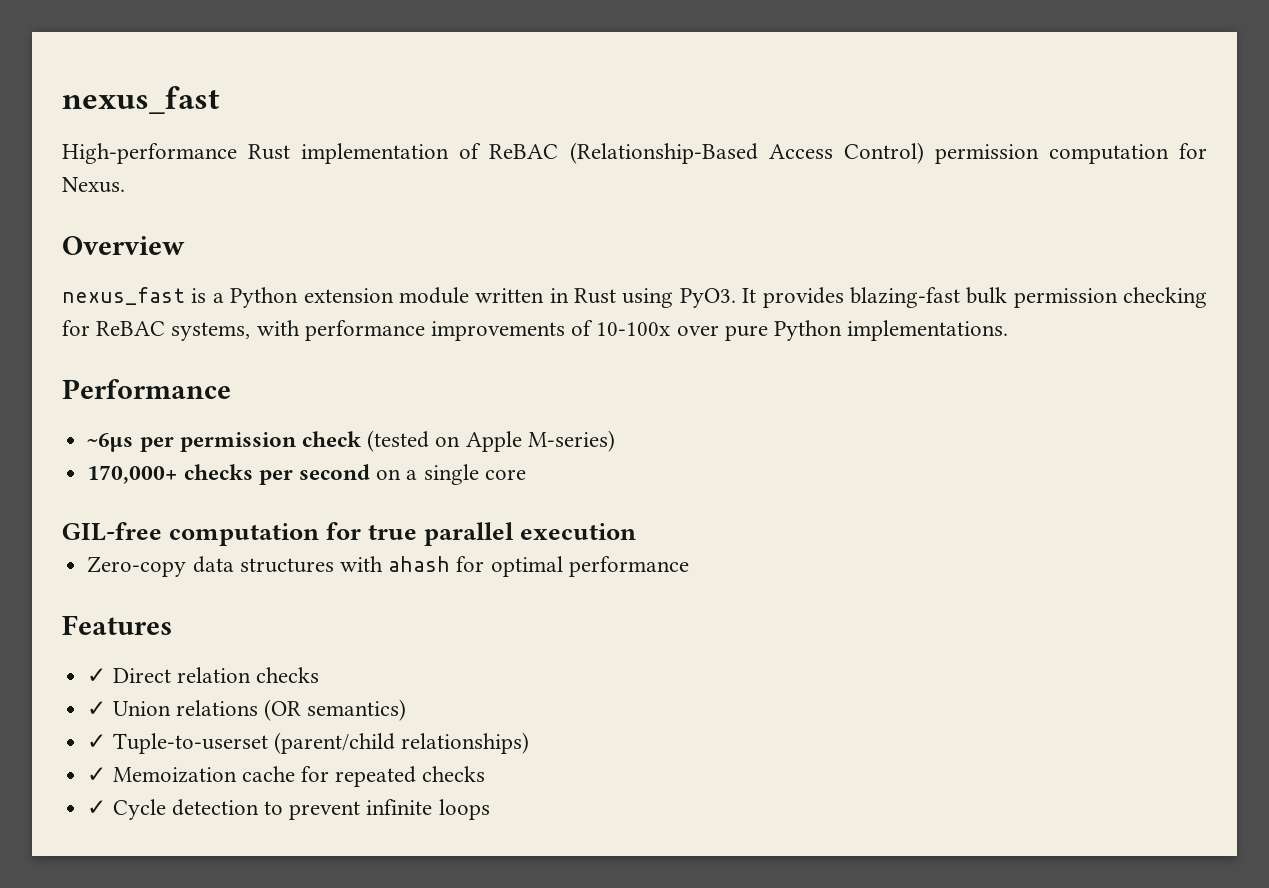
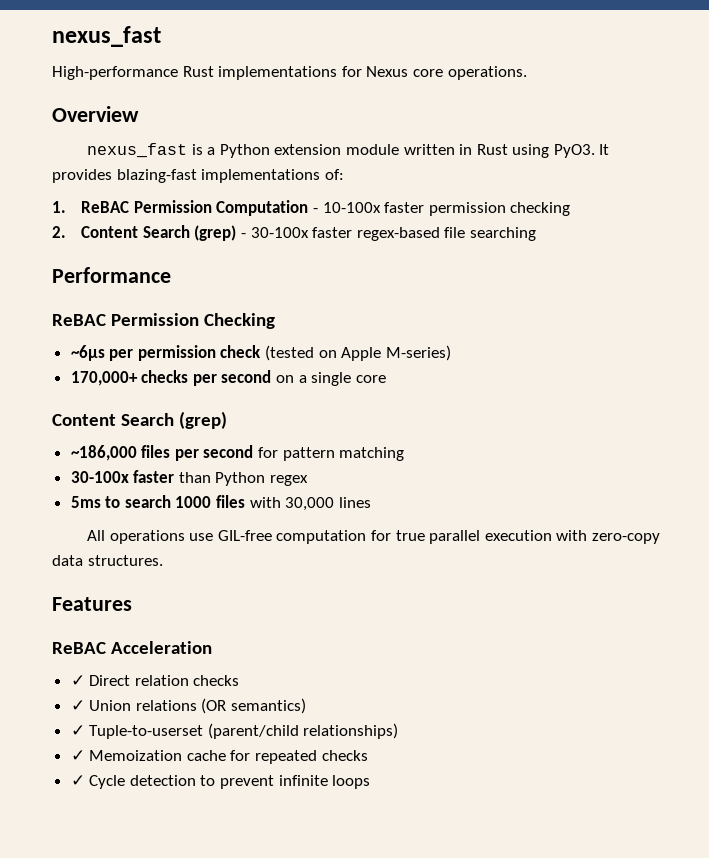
[301,142,1207,164] [62,177,125,193] implementation of ReBAC (Relationship-Based Access Control) permission computation for Nexus. -> [218,66,527,80] implementations for Nexus core operations.
[966,287,1207,308] [62,320,1009,341] [62,379,231,399] bulk permission checking for ReBAC systems, with performance improvements of 10-100x over pure Python implementations. // Performance -> [201,169,344,183] [52,200,571,216] [52,225,536,241] [52,267,171,283] [52,313,276,329] implementations of: // 1. ReBAC Permission Computation - 10-100x faster permission checking // 2. Content Search (grep) - 30-100x faster regex-based file searching // Performance // ReBAC Permission Checking
(526, 474) none -> [52,411,228,429] [70,445,405,461] [70,470,309,486] [70,495,371,511] [86,530,214,544] Content Search (grep) // ~186,000 files per second for pattern matching // 30-100x faster than Python regex // 5ms to search 1000 files with 30,000 lines // All operations use
[87,556,689,577] // Zero-copy data structures with ahash for optimal performance -> [556,530,660,544] [52,555,163,566] with zero-copy data structures.
(172, 625) none -> [52,641,213,654] // ReBAC Acceleration

